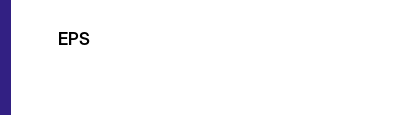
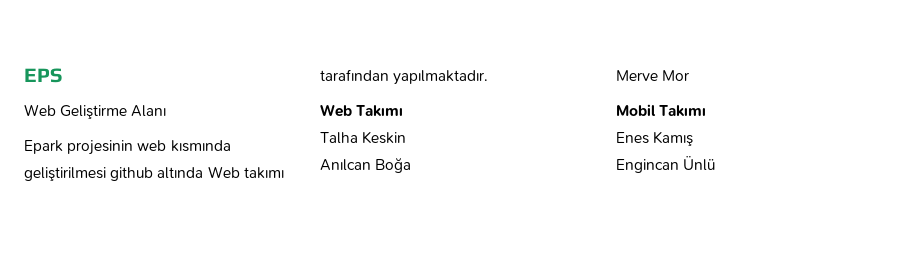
(90, 38) none -> [24,104,167,119] [24,140,231,155] [24,166,284,181] [320,69,489,85] [320,104,404,117] [320,131,407,144] [320,157,412,173] [616,70,690,81] [616,104,707,117] [616,131,694,146] [616,156,716,173] // Web Geliştirme Alanı // Epark projesinin web kısmında geliştirilmesi github altında Web takımı tarafından yapılmaktadır. // Web Takımı // Talha Keskin // Anılcan Boğa // Merve Mor // Mobil Takımı // Enes Kamış // Engincan Ünlü

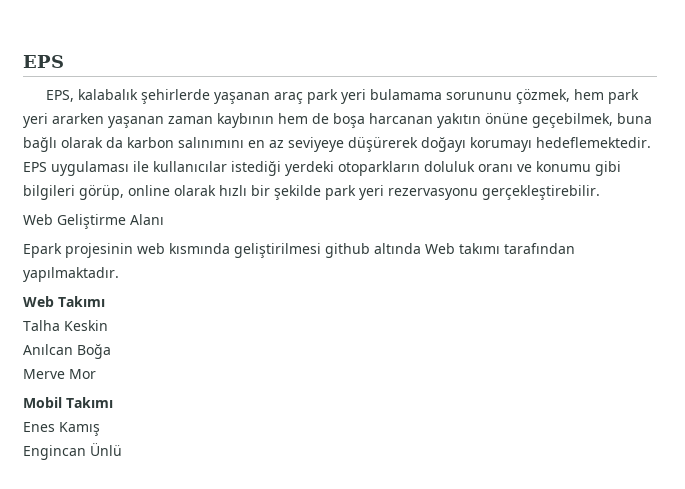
[24,68,62,83] EPS -> [23,55,64,68] [46,89,640,104] [23,113,652,128] [23,137,651,152] [23,161,621,176] [23,185,600,200] EPS // EPS, kalabalık şehirlerde yaşanan araç park yeri bulamama sorununu çözmek, hem park yeri ararken yaşanan zaman kaybının hem de boşa harcanan yakıtın önüne geçebilmek, buna bağlı olarak da karbon salınımını en az seviyeye düşürerek doğayı korumayı hedeflemektedir. EPS uygulaması ile kullanıcılar istediği yerdeki otoparkların doluluk oranı ve konumu gibi bilgileri görüp, online olarak hızlı bir şekilde park yeri rezervasyonu gerçekleştirebilir.

